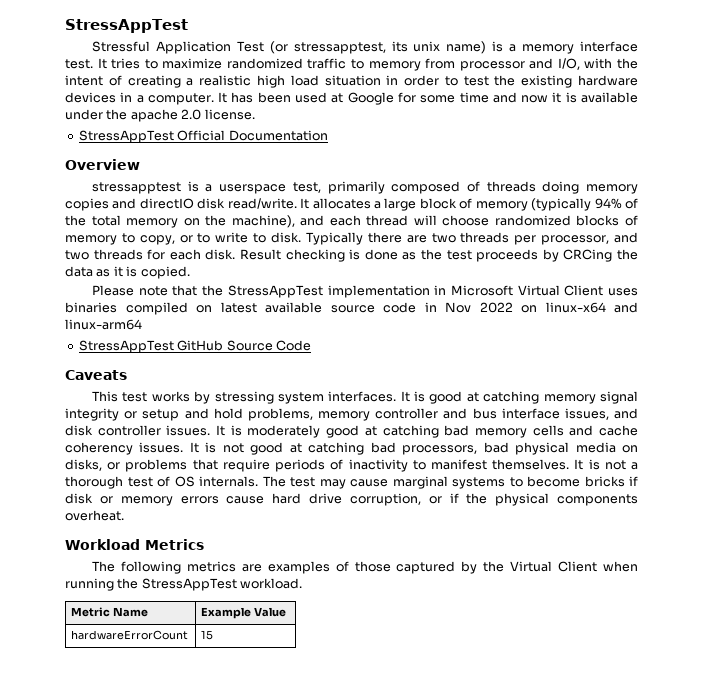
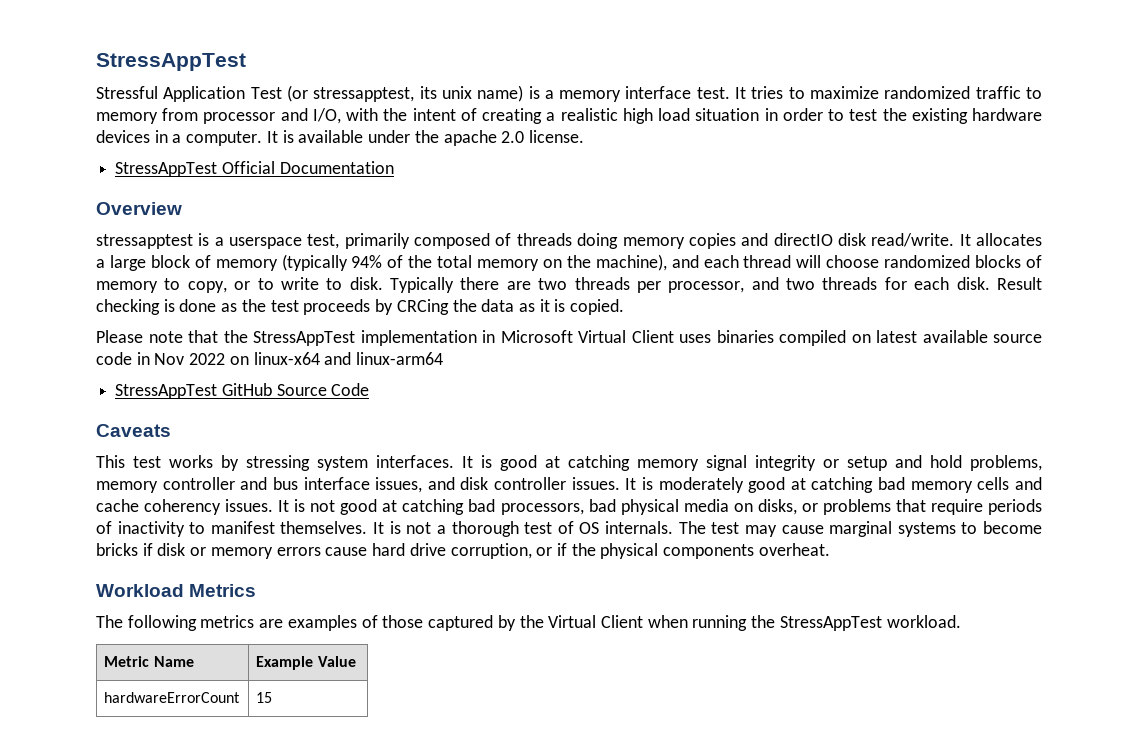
[231,92,562,105] has been used at Google for some time and now it -> (278, 137) none

